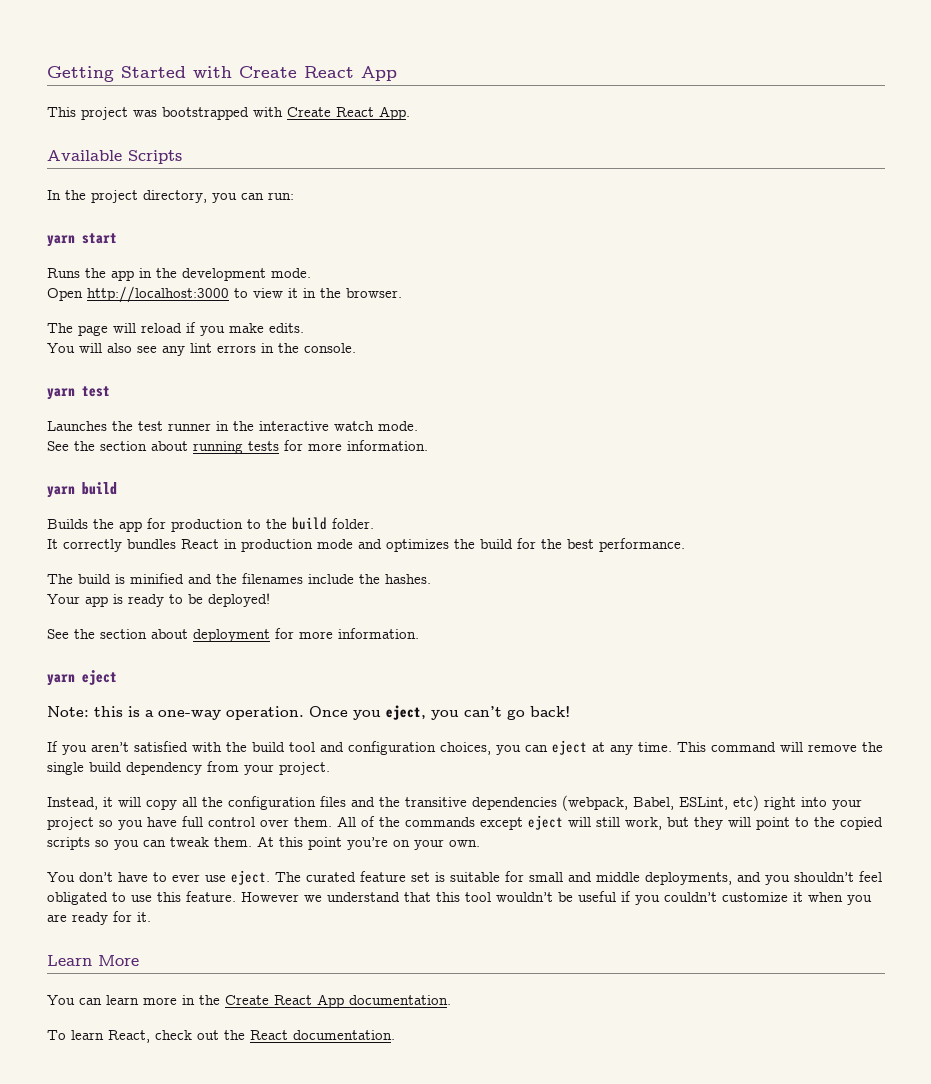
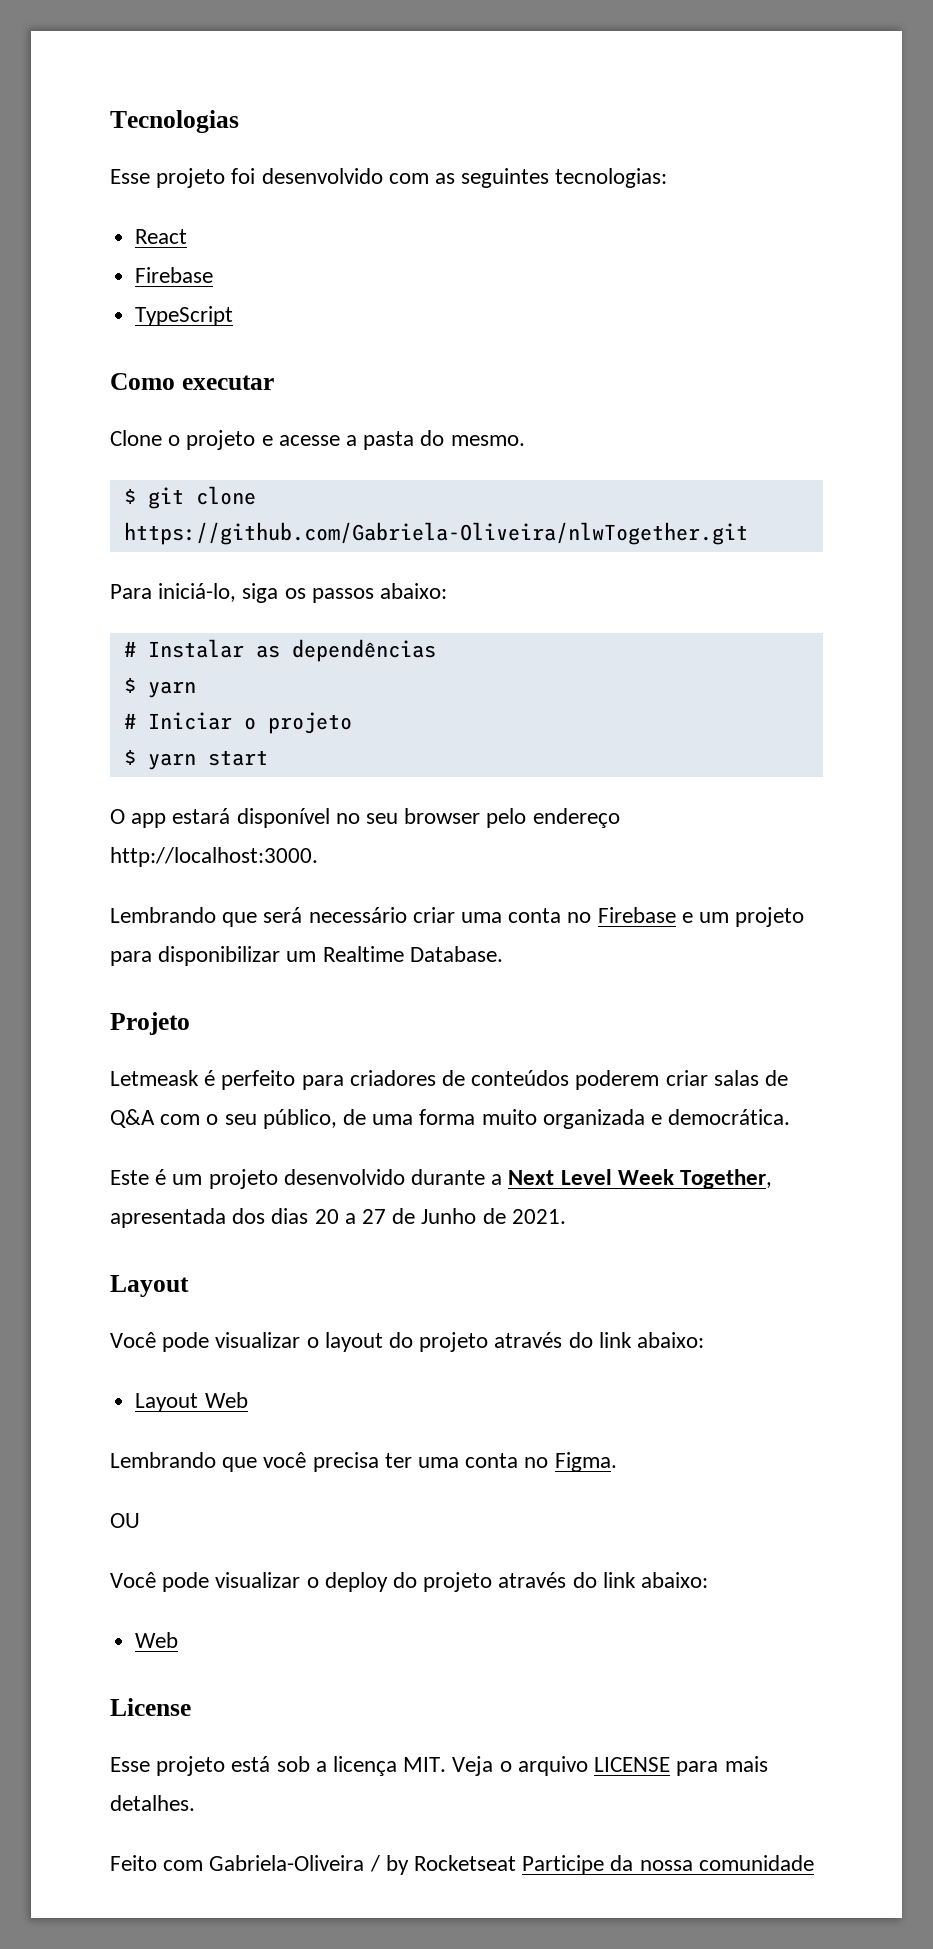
[47,66,397,82] [47,106,410,120] [47,150,182,164] [47,190,294,203] [47,233,117,247] [47,268,311,281] [47,286,402,303] [47,322,304,336] [47,343,356,356] [47,386,110,400] [47,421,418,431] [47,440,428,454] [47,482,117,498] [47,517,374,532] [47,538,685,552] [47,573,431,584] [47,593,270,607] [47,628,419,642] [47,670,117,686] [47,705,570,720] [47,740,883,755] [47,761,330,775] [47,795,862,811] [47,815,883,830] [47,836,480,850] [47,870,882,885] [47,891,872,905] [47,911,151,925] [47,955,139,966] [47,994,451,1008] [47,1030,395,1043] Getting Started with Create React App // This project was bootstrapped with Create React App. // Available Scripts // In the project directory, you can run: // yarn start // Runs the app in the development mode. // Open http://localhost:3000 to view it in the browser. // The page will reload if you make edits. // You will also see any lint errors in the console. // yarn test // Launches the test runner in the interactive watch mode. // See the section about running tests for more information. // yarn build // Builds the app for production to the build folder. // It correctly bundles React in production mode and optimizes the build for the best performance. // The build is minified and the filenames include the hashes. // Your app is ready to be deployed! // See the section about deployment for more information. // yarn eject // Note: this is a one-way operation. Once you eject, you can’t go back! // If you aren’t satisfied with the build tool and configuration choices, you can eject at any time. This command will remove the single build dependency from your project. // Instead, it will copy all the configuration files and the transitive dependencies (webpack, Babel, ESLint, etc) right into your project so you have full control over them. All of the commands except eject will still work, but they will point to the copied scripts so you can tweak them. At this point you’re on your own. // You don’t have to ever use eject. The curated feature set is suitable for small and middle deployments, and you shouldn’t feel obligated to use this feature. However we understand that this tool wouldn’t be useful if you couldn’t customize it when you are ready for it. // Learn More // You can learn more in the Create React App documentation. // To learn React, check out the React documentation. -> [110,110,239,133] [110,168,668,188] [135,229,188,244] [135,267,214,283] [135,306,234,326] [110,373,274,390] [110,430,525,450] [123,486,256,509] [123,522,748,545] [110,583,448,603] [123,639,436,662] [123,677,196,698] [123,712,352,734] [123,749,268,770] [110,808,620,828] [110,847,318,867] [110,907,805,927] [110,946,503,966] [110,1012,190,1035] [110,1070,789,1090] [110,1109,791,1129] [110,1169,773,1189] [110,1208,566,1228] [110,1275,189,1297] [110,1332,705,1352] [135,1392,248,1412] [110,1452,617,1472] [110,1513,140,1528] [110,1572,709,1592] [135,1632,179,1648] [110,1698,191,1716] [110,1756,768,1776] [110,1795,195,1811] [110,1855,814,1875] Tecnologias // Esse projeto foi desenvolvido com as seguintes tecnologias: // React // Firebase // TypeScript // Como executar // Clone o projeto e acesse a pasta do mesmo. // $ git clone https://github.com/Gabriela-Oliveira/nlwTogether.git // Para iniciá-lo, siga os passos abaixo: // # Instalar as dependências // $ yarn // # Iniciar o projeto // $ yarn start // O app estará disponível no seu browser pelo endereço http://localhost:3000. // Lembrando que será necessário criar uma conta no Firebase e um projeto para disponibilizar um Realtime Database. // Projeto // Letmeask é perfeito para criadores de conteúdos poderem criar salas de Q&A com o seu público, de uma forma muito organizada e democrática. // Este é um projeto desenvolvido durante a Next Level Week Together, apresentada dos dias 20 a 27 de Junho de 2021. // Layout // Você pode visualizar o layout do projeto através do link abaixo: // Layout Web // Lembrando que você precisa ter uma conta no Figma. // OU // Você pode visualizar o deploy do projeto através do link abaixo: // Web // License // Esse projeto está sob a licença MIT. Veja o arquivo LICENSE para mais detalhes. // Feito com Gabriela-Oliveira / by Rocketseat Participe da nossa comunidade

